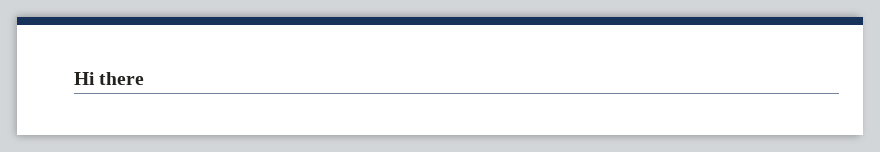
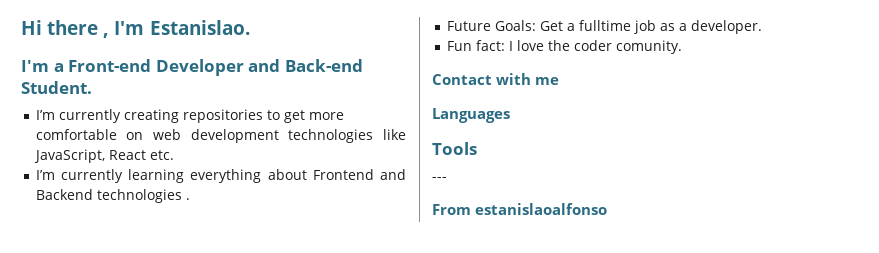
(145, 78) none -> [103,20,250,38] [21,59,363,76] [21,81,92,94] [35,109,344,123] [35,129,406,143] [33,149,174,163] [35,169,406,183] [35,189,190,203] [446,20,762,34] [446,40,682,54] [432,73,560,85] [432,108,510,123] [432,142,477,155] [432,177,447,181] [432,203,608,215] , I'm Estanislao. // I'm a Front-end Developer and Back-end Student. // I’m currently creating repositories to get more comfortable on web development technologies like JavaScript, React etc. // I’m currently learning everything about Frontend and Backend technologies . // Future Goals: Get a fulltime job as a developer. // Fun fact: I love the coder comunity. // Contact with me // Languages // Tools // --- // From estanislaoalfonso

